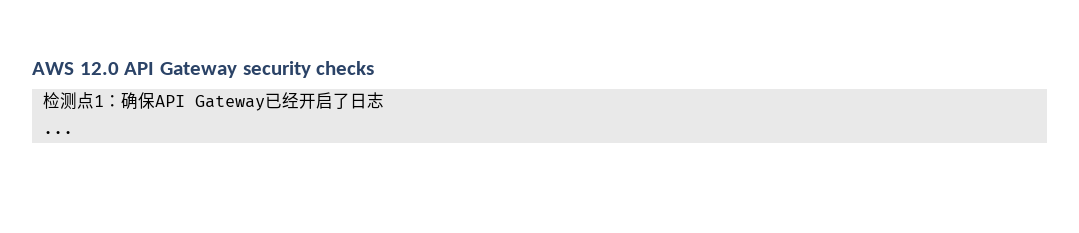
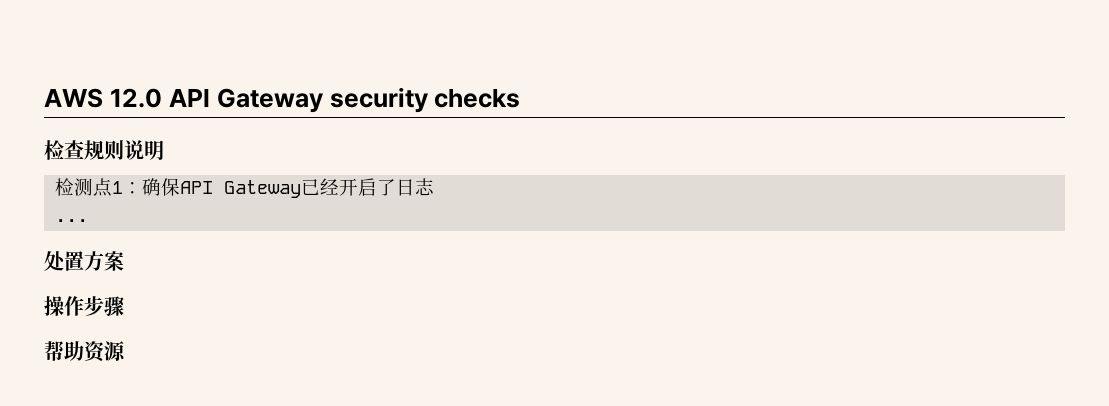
(375, 68) none -> [44,140,164,161] // 检查规则说明
(73, 132) none -> [44,251,124,271] [44,296,124,316] [44,341,126,363] // 处置方案 // 操作步骤 // 帮助资源

